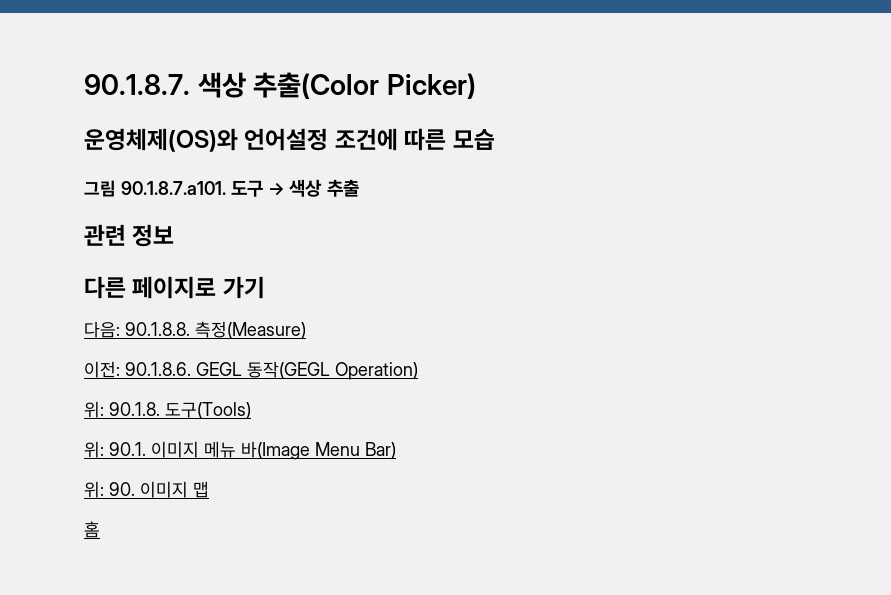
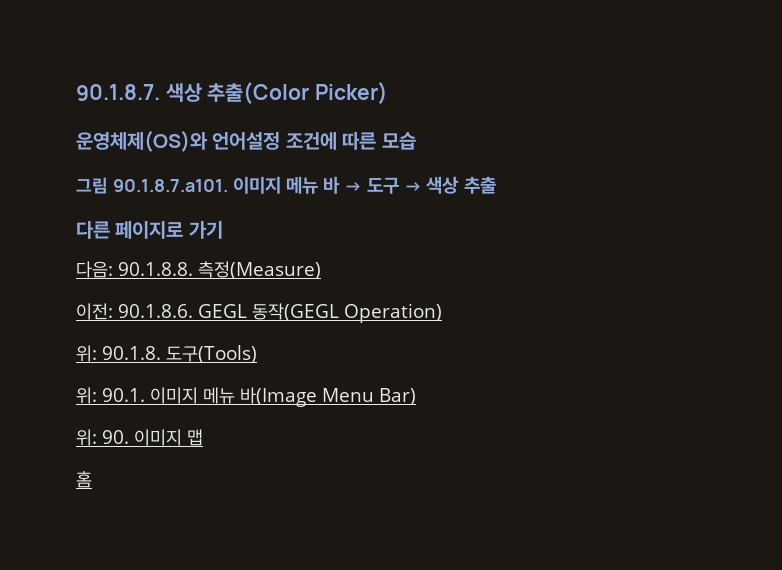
(226, 188) none -> [232,176,362,194] 이미지 메뉴 바 →
[84,224,175,247] // 관련 정보 -> (496, 185) none

